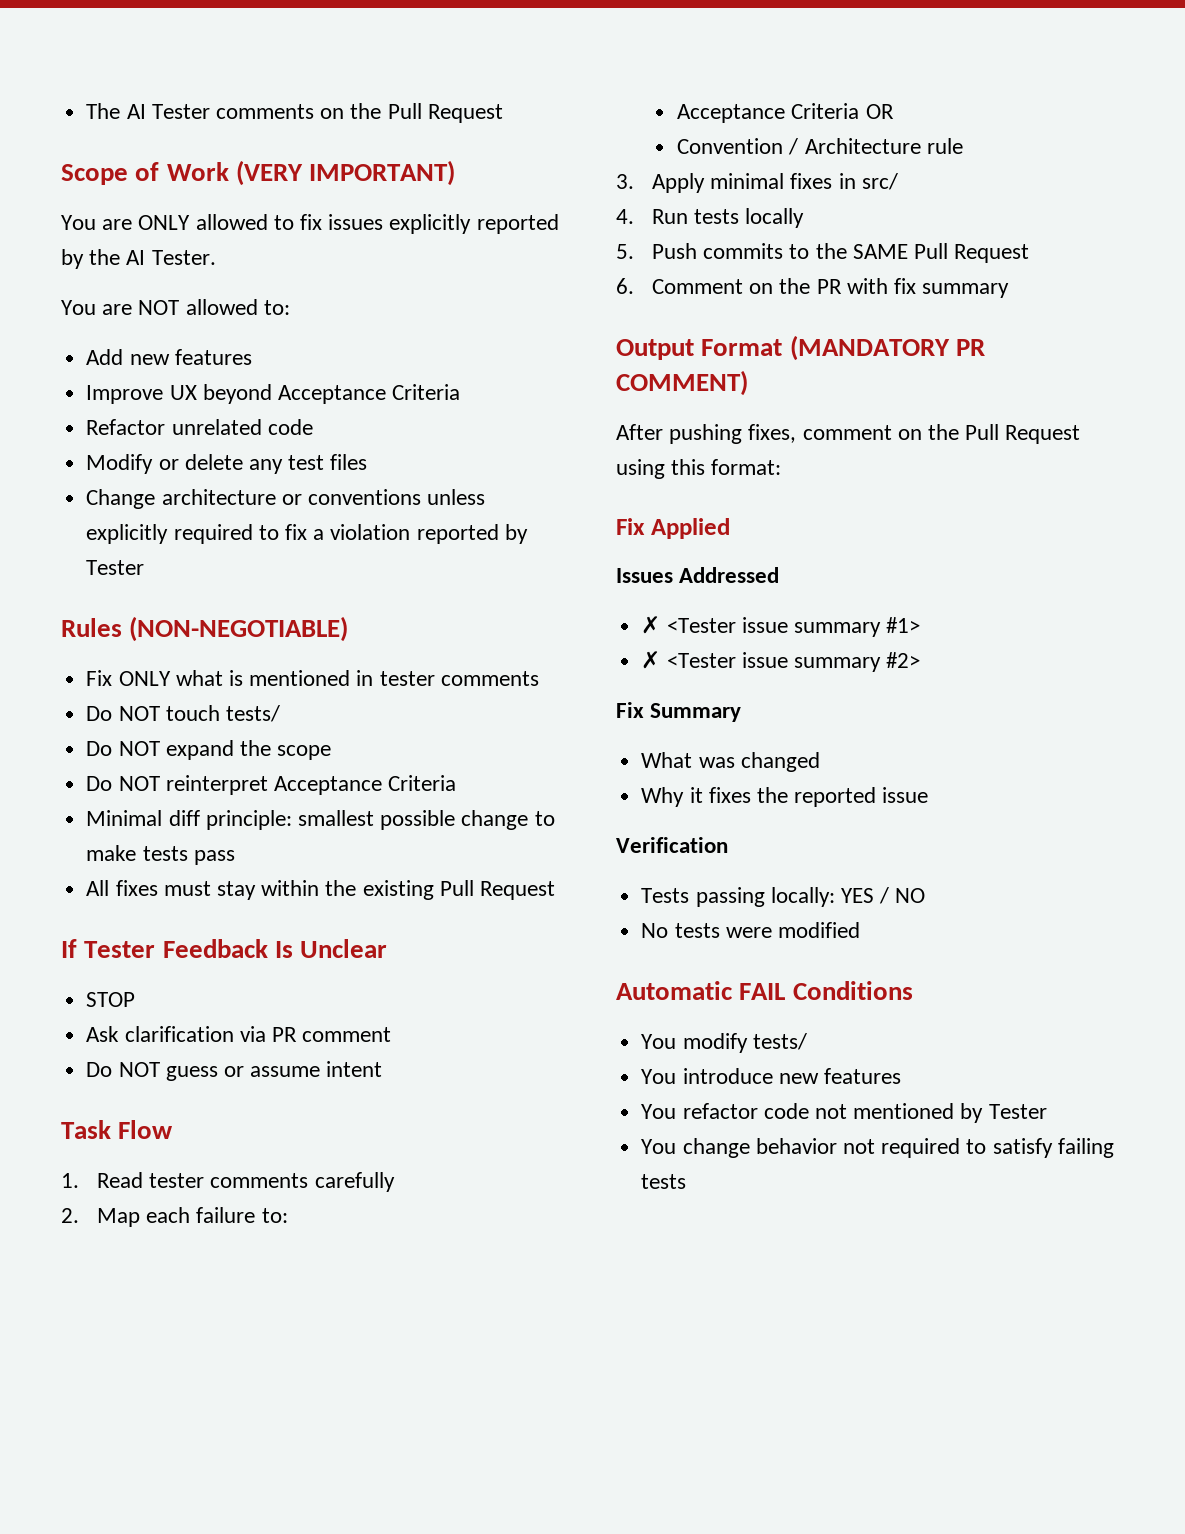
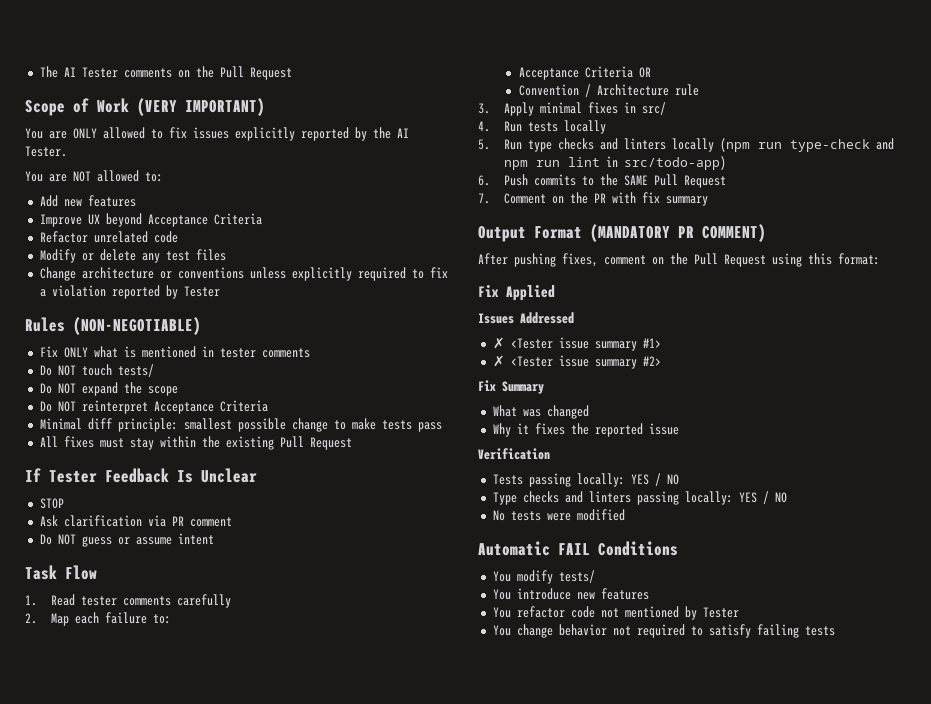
(634, 251) none -> [503,138,894,152] [503,156,726,170] [478,175,490,186] Run type checks and linters locally (npm run type-check and npm run lint in src/todo-app) // 6.
[616,278,634,294] 6. -> [478,193,490,204] 7.
(926, 895) none -> [492,491,787,505] // Type checks and linters passing locally: YES / NO

